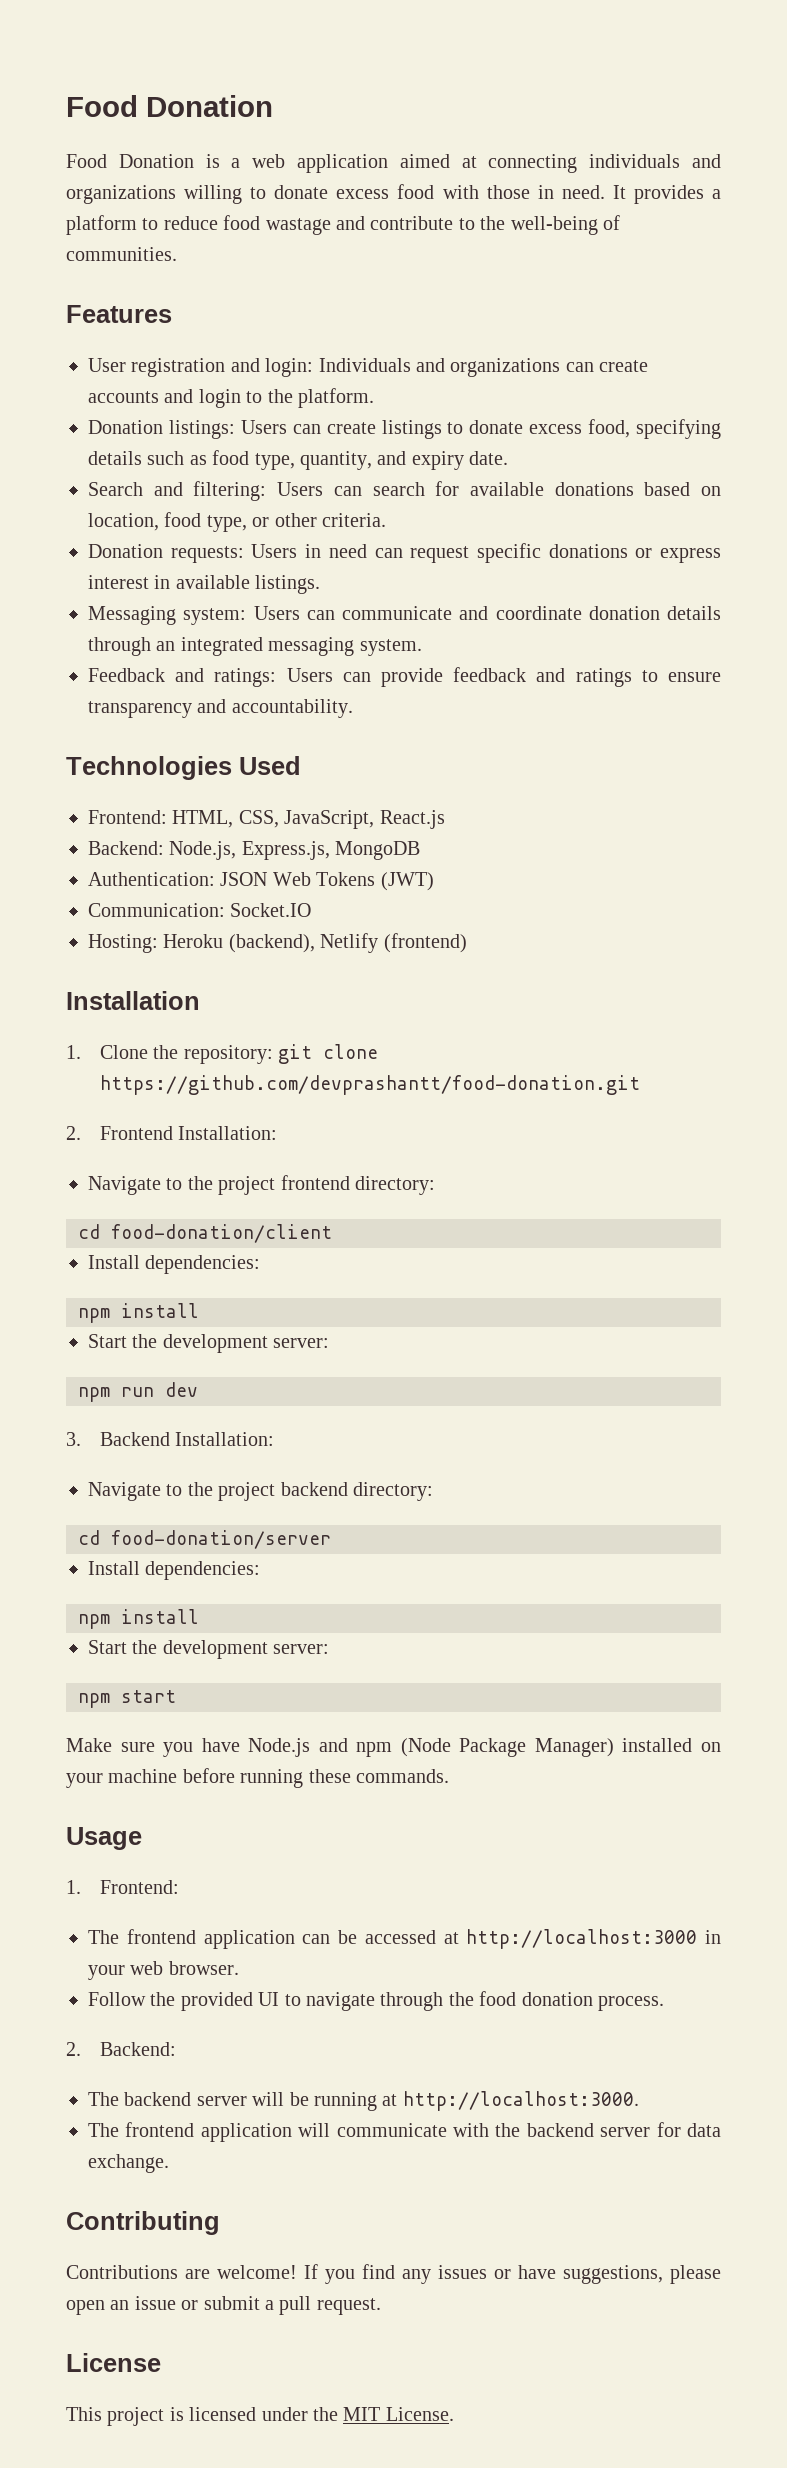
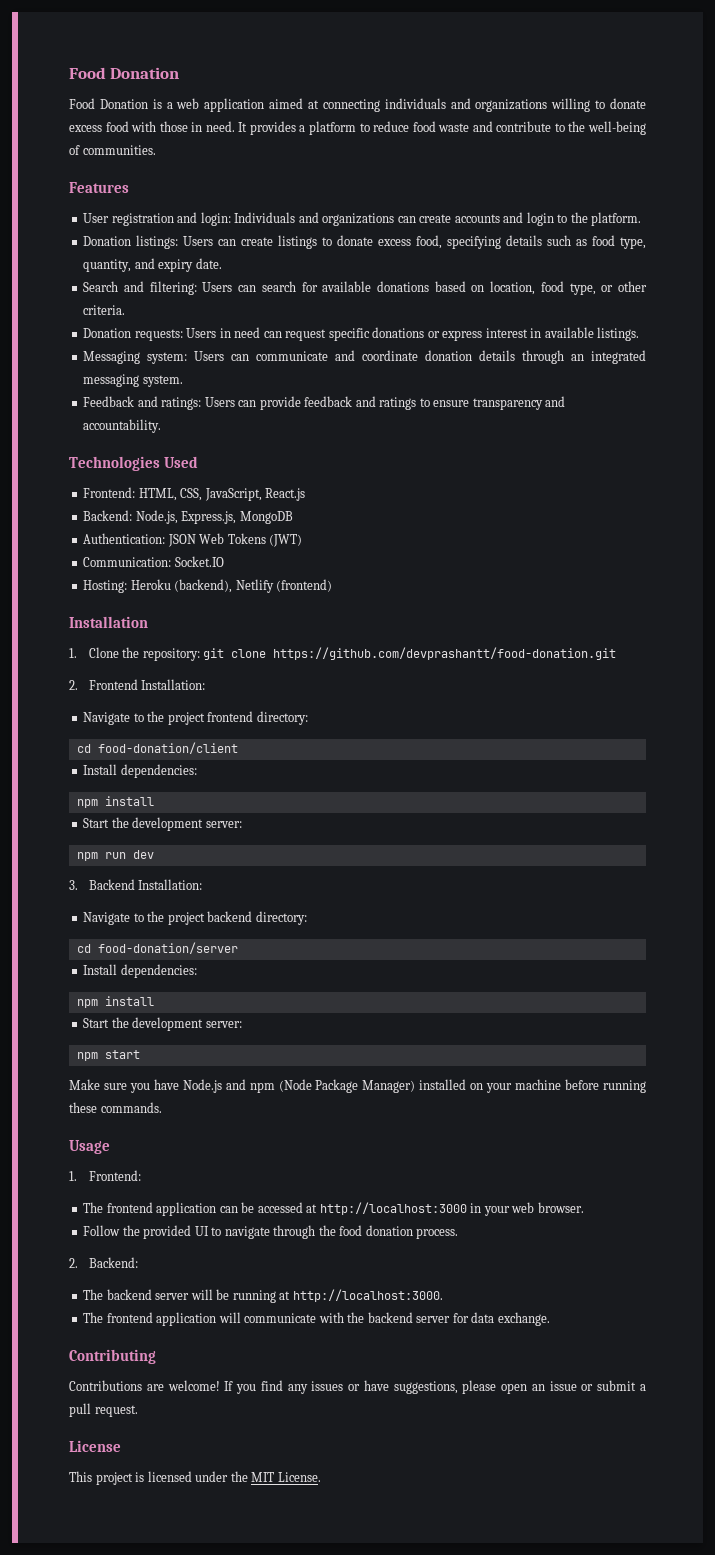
[265,218,331,235] wastage -> [438,123,470,132] waste

